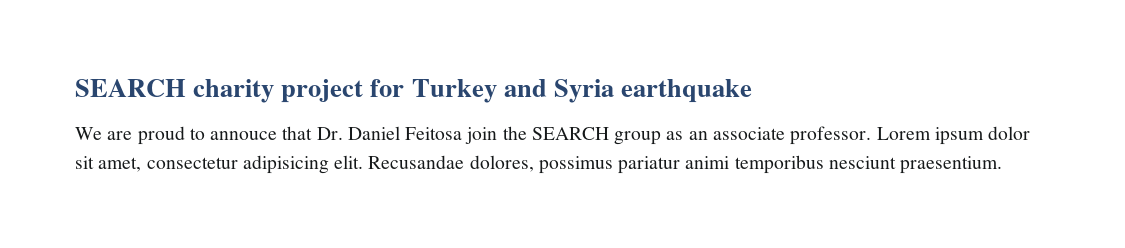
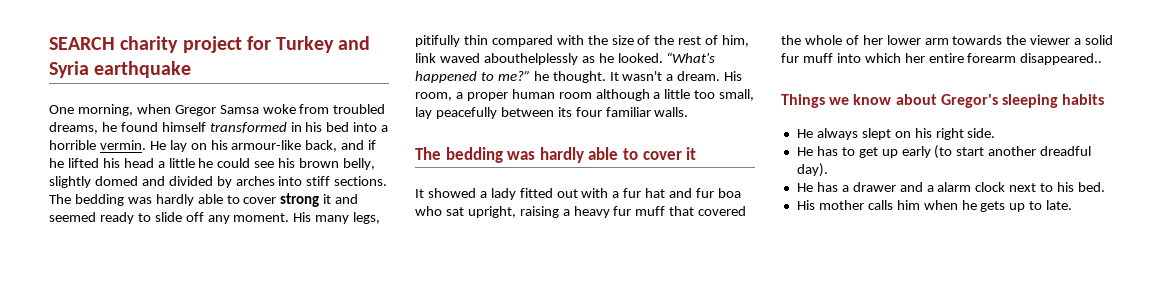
[75,126,1031,145] [75,155,1003,174] We are proud to annouce that Dr. Daniel Feitosa join the SEARCH group as an associate professor. Lorem ipsum dolor sit amet, consectetur adipisicing elit. Recusandae dolores, possimus pariatur animi temporibus nesciunt praesentium. -> [49,104,386,116] [49,122,389,134] [49,140,377,152] [49,158,376,170] [49,176,388,188] [49,193,359,207] [49,212,381,224] [415,35,750,47] [415,52,716,65] [415,70,743,83] [415,89,755,101] [415,107,689,119] [415,147,697,163] [415,188,741,200] [415,206,747,218] [781,35,1114,45] [781,53,1103,65] [781,94,1105,108] [796,128,996,140] [796,145,1092,159] [796,163,828,177] [796,182,1106,192] [796,200,1073,212] One morning, when Gregor Samsa woke from troubled dreams, he found himself transformed in his bed into a horrible vermin. He lay on his armour-like back, and if he lifted his head a little he could see his brown belly, slightly domed and divided by arches into stiff sections. The bedding was hardly able to cover strong it and seemed ready to slide off any moment. His many legs, pitifully thin compared with the size of the rest of him, link waved abouthelplessly as he looked. “What's happened to me?” he thought. It wasn't a dream. His room, a proper human room although a little too small, lay peacefully between its four familiar walls. // The bedding was hardly able to cover it // It showed a lady fitted out with a fur hat and fur boa who sat upright, raising a heavy fur muff that covered the whole of her lower arm towards the viewer a solid fur muff into which her entire forearm disappeared.. // Things we know about Gregor's sleeping habits // He always slept on his right side. // He has to get up early (to start another dreadful day). // He has a drawer and a alarm clock next to his bed. // His mother calls him when he gets up to late.

